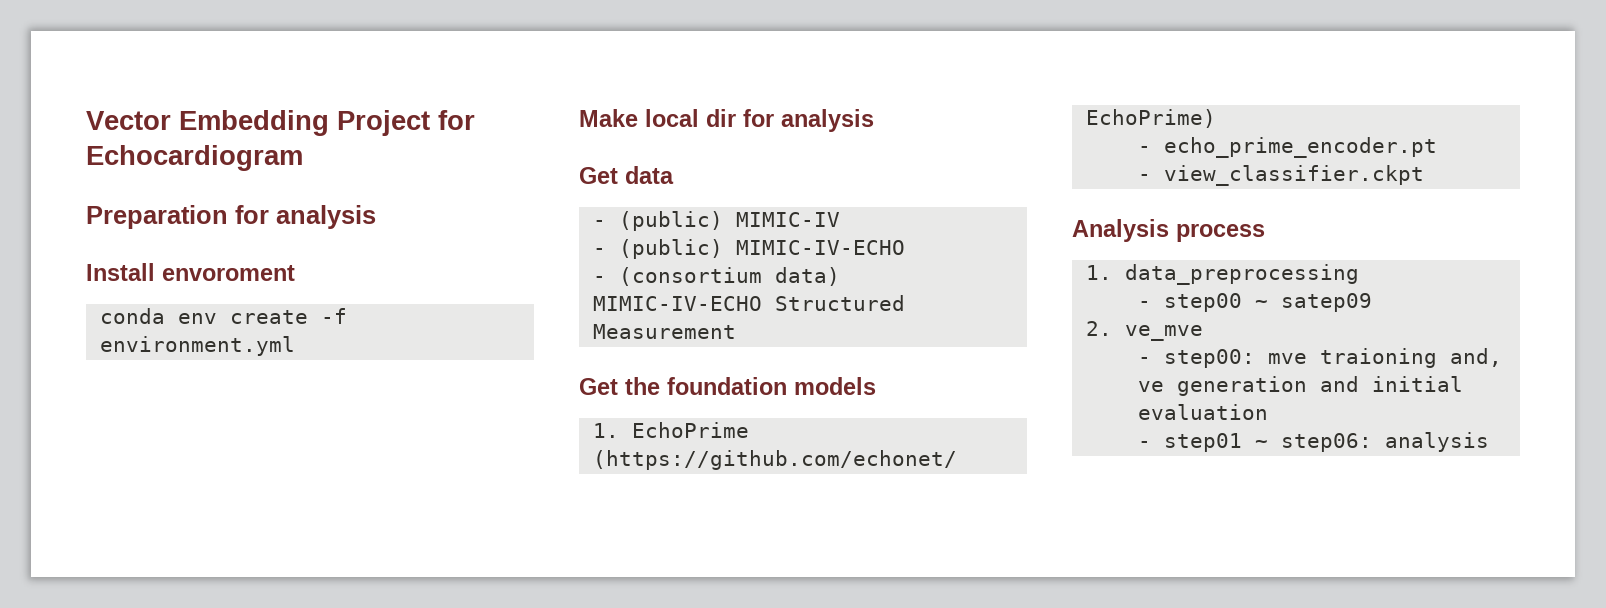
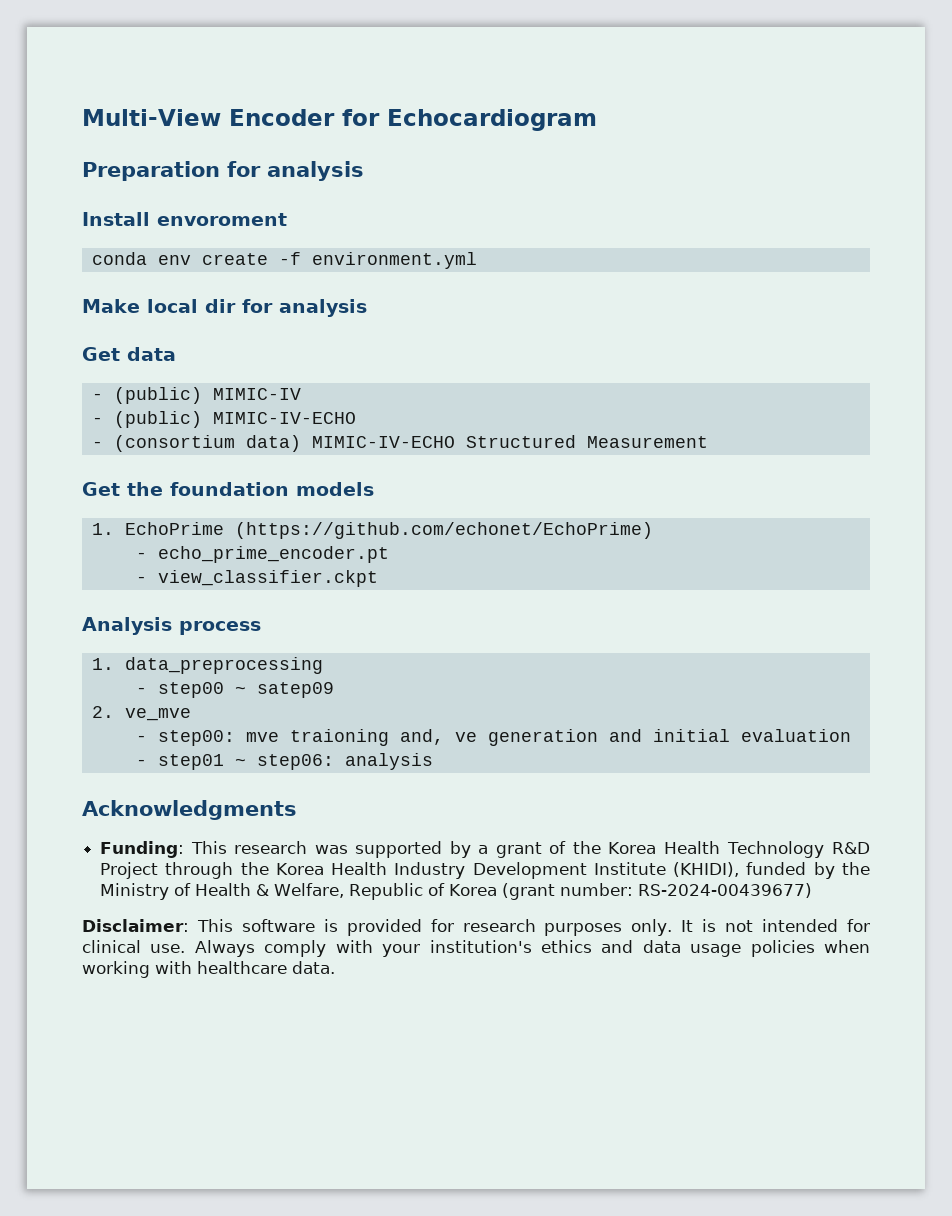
[86,110,430,136] Vector Embedding Project -> [82,109,335,126] Multi-View Encoder
(1489, 442) none -> [82,800,297,820] [100,841,870,858] [100,862,870,879] [100,883,813,900] [82,919,870,936] [82,940,870,957] [82,961,335,978] // Acknowledgments // Funding: This research was supported by a grant of the Korea Health Technology R&D Project through the Korea Health Industry Development Institute (KHIDI), funded by the Ministry of Health & Welfare, Republic of Korea (grant number: RS-2024-00439677) // Disclaimer: This software is provided for research purposes only. It is not intended for clinical use. Always comply with your institution's ethics and data usage policies when working with healthcare data.

